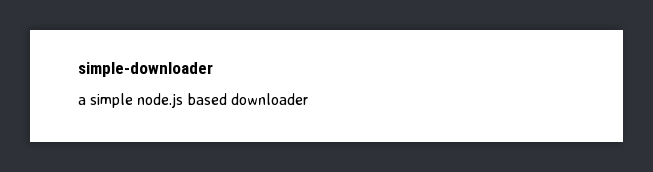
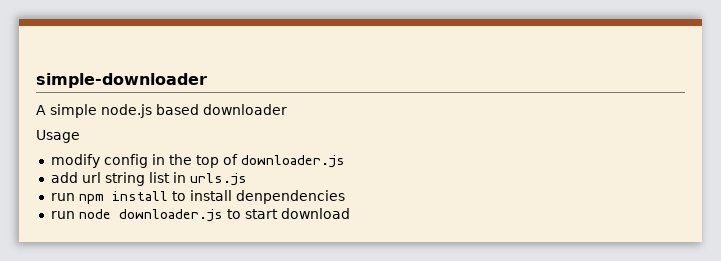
[78,97,86,105] a -> [36,105,46,115] A
(308, 99) none -> [36,130,80,143] [50,154,345,168] [50,172,247,186] [50,190,345,204] [50,208,350,222] // Usage // modify config in the top of downloader.js // add url string list in urls.js // run npm install to install denpendencies // run node downloader.js to start download

